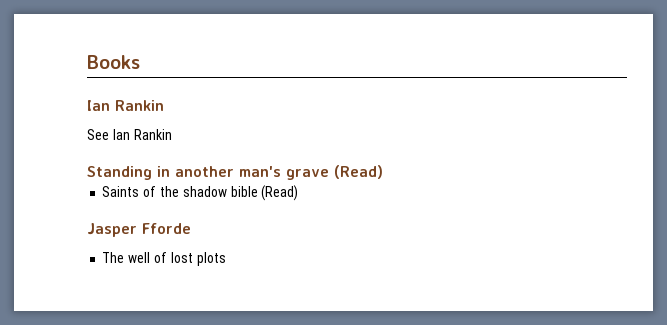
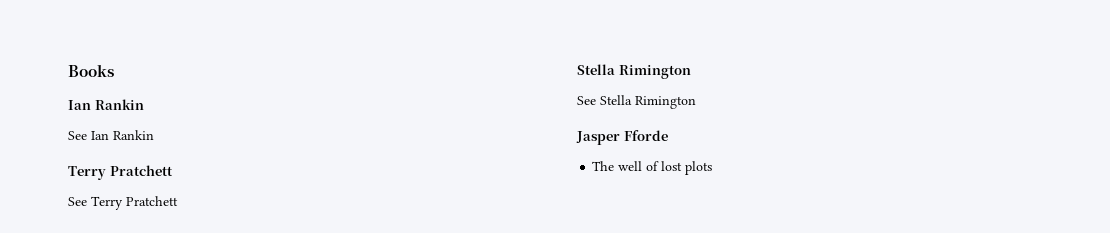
[87,165,383,180] [102,185,299,201] Standing in another man's grave (Read) // Saints of the shadow bible (Read) -> [68,165,173,180] [68,196,178,210] [577,64,691,79] [577,95,696,109] Terry Pratchett // See Terry Pratchett // Stella Rimington // See Stella Rimington

